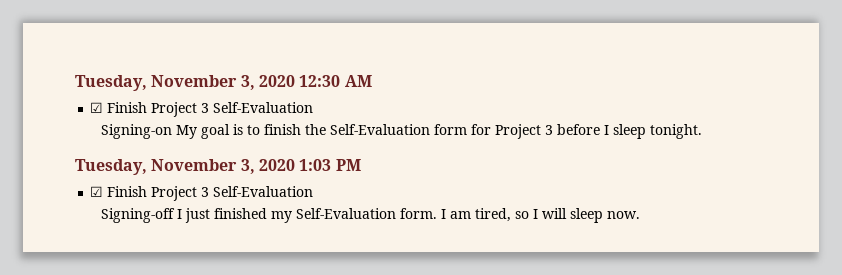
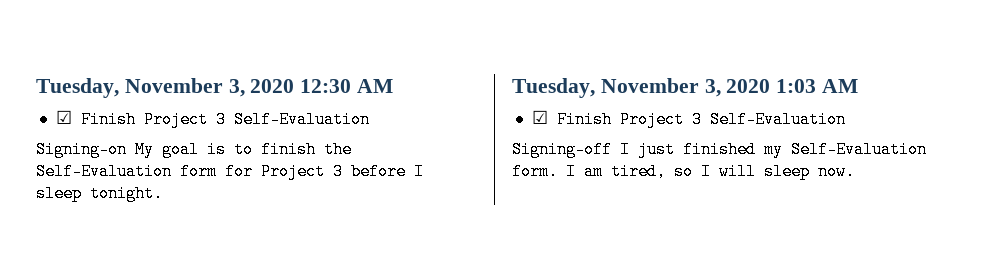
[335,159,361,171] PM -> [822,79,859,93] AM

